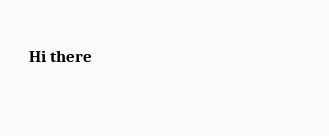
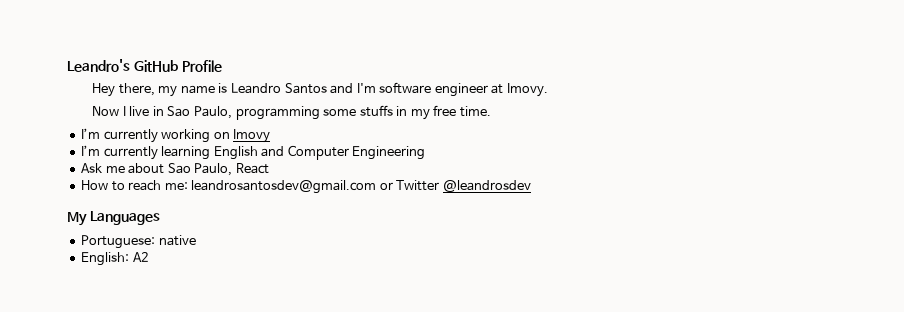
[29,50,93,62] Hi there -> [67,59,222,72] [92,82,548,97] [92,105,491,120] [81,128,271,143] [81,145,426,160] [81,163,269,176] [81,180,531,194] [67,211,160,226] [81,235,196,249] [81,252,149,266] Leandro's GitHub Profile // Hey there, my name is Leandro Santos and I'm software engineer at Imovy. // Now I live in Sao Paulo, programming some stuffs in my free time. // I’m currently working on Imovy // I’m currently learning English and Computer Engineering // Ask me about Sao Paulo, React // How to reach me: leandrosantosdev@gmail.com or Twitter @leandrosdev // My Languages // Portuguese: native // English: A2

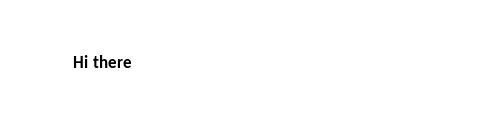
[67,59,222,72] [92,82,548,97] [92,105,491,120] [81,128,271,143] [81,145,426,160] [81,163,269,176] [81,180,531,194] [67,211,160,226] [81,235,196,249] [81,252,149,266] Leandro's GitHub Profile // Hey there, my name is Leandro Santos and I'm software engineer at Imovy. // Now I live in Sao Paulo, programming some stuffs in my free time. // I’m currently working on Imovy // I’m currently learning English and Computer Engineering // Ask me about Sao Paulo, React // How to reach me: leandrosantosdev@gmail.com or Twitter @leandrosdev // My Languages // Portuguese: native // English: A2 -> [73,55,132,68] Hi there

